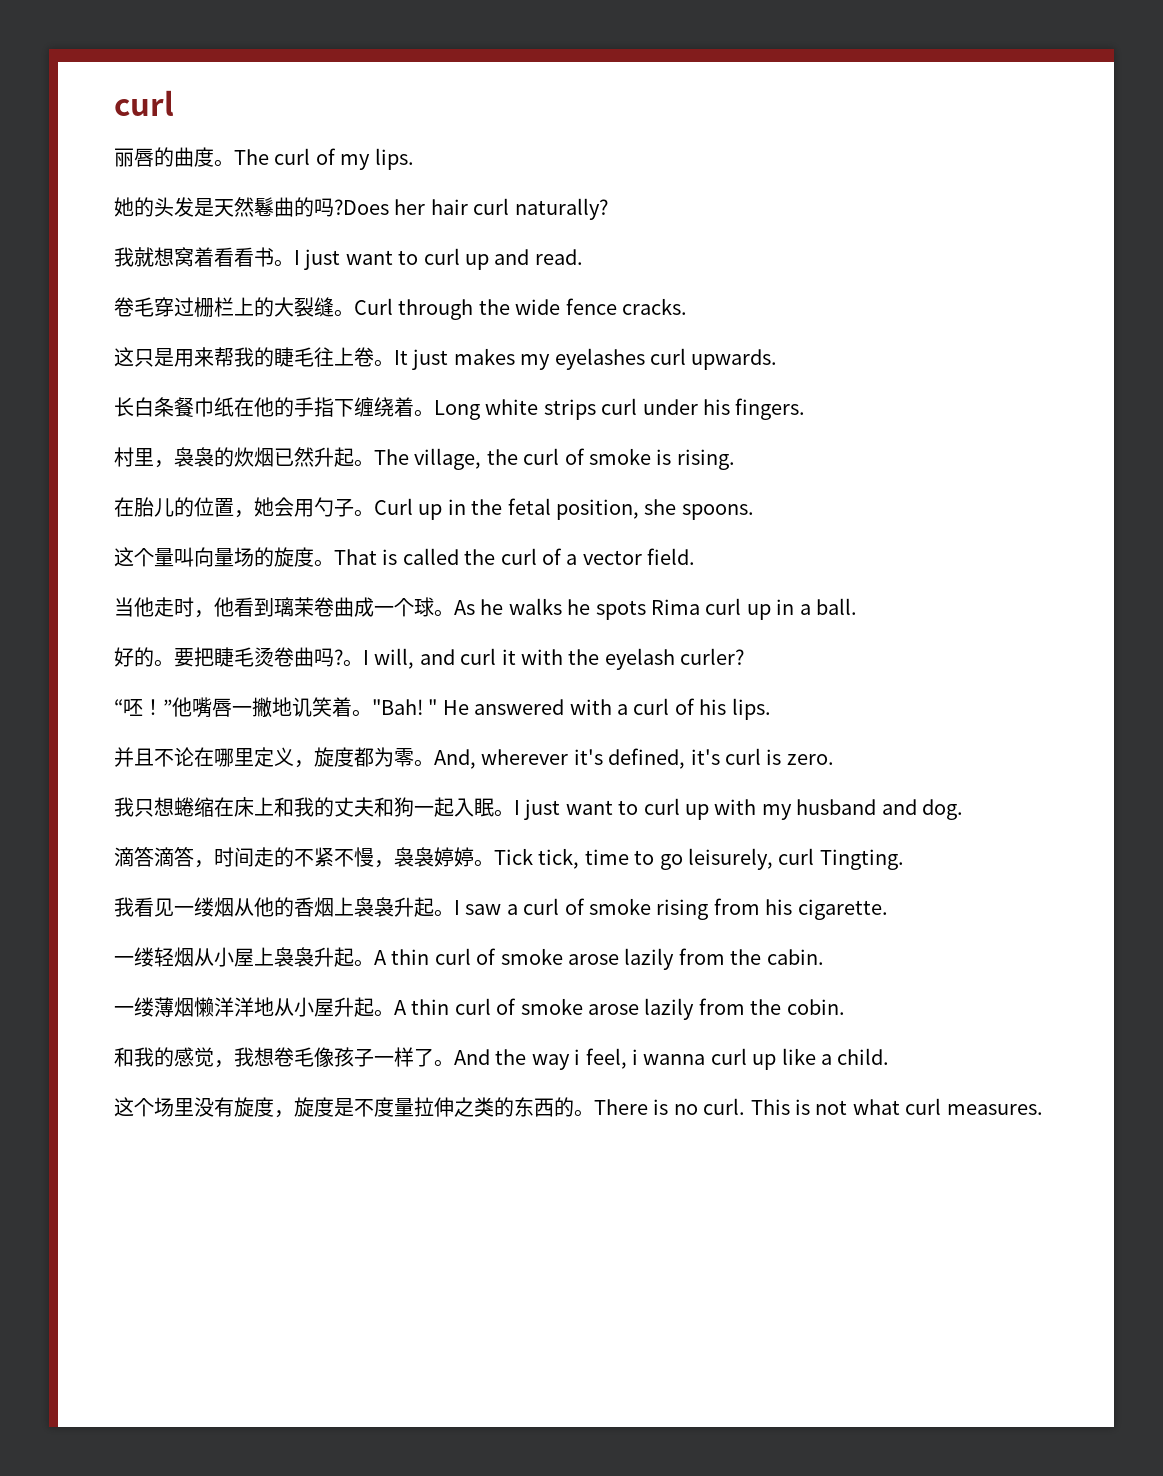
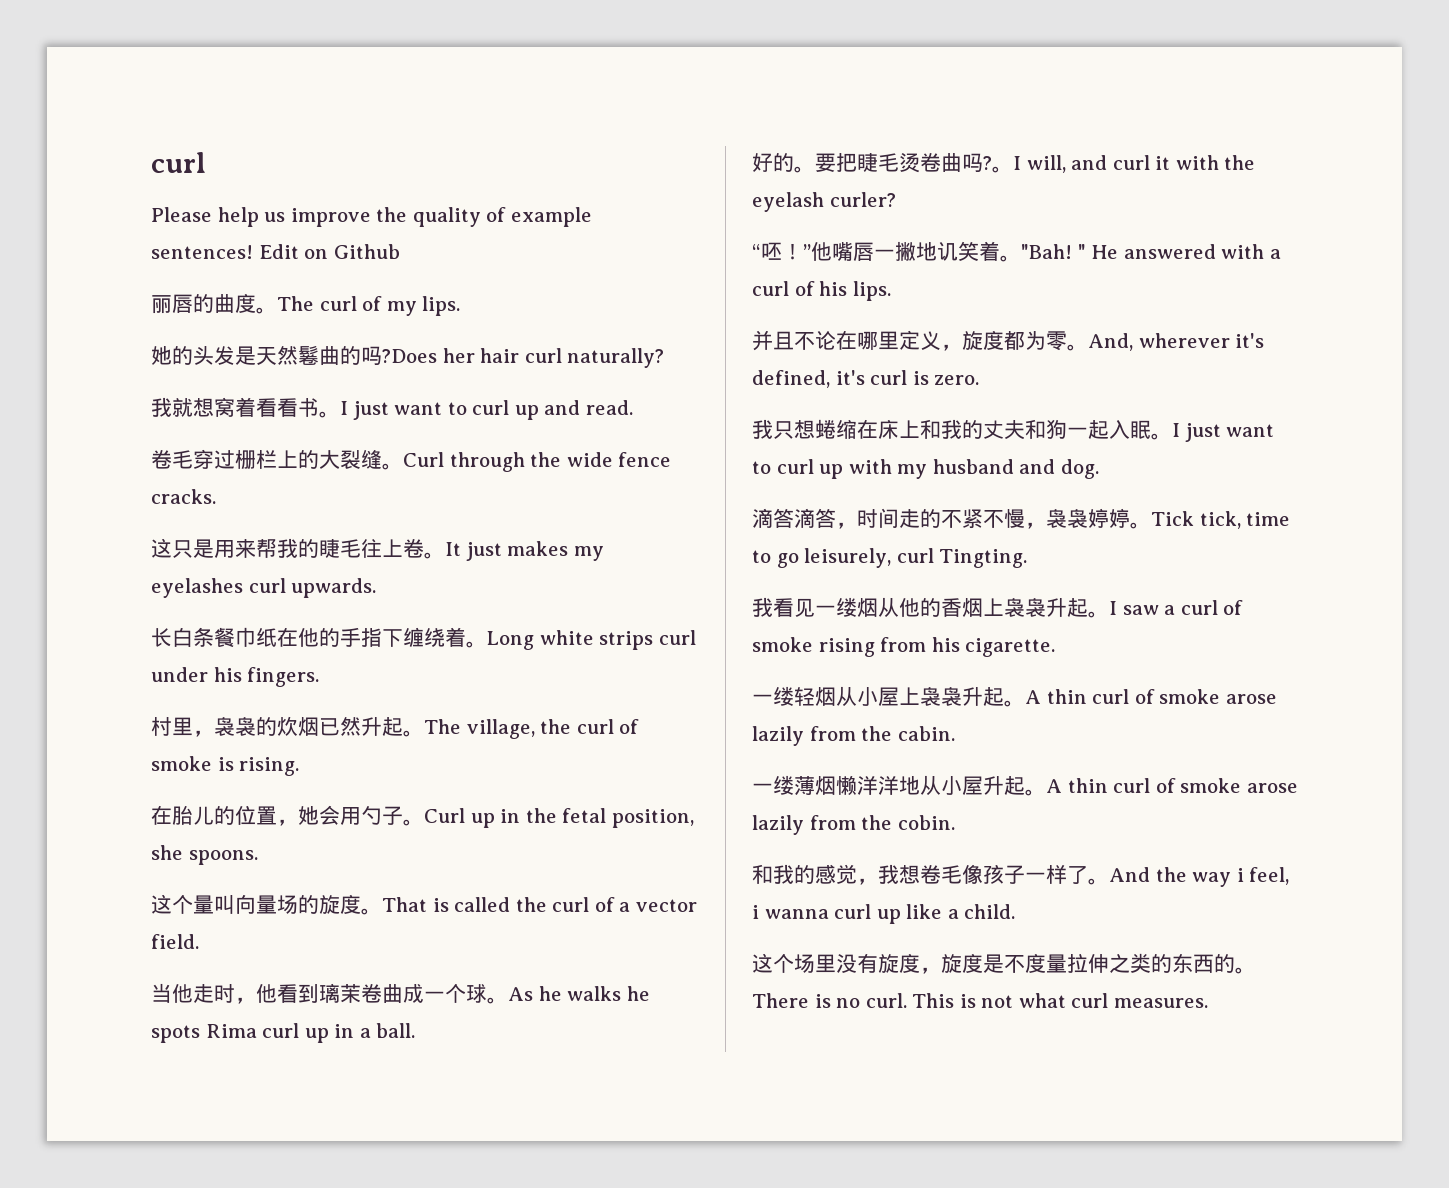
[114,90,174,116] curl -> [151,152,206,173] [151,207,592,227] [151,244,400,259] curl // Please help us improve the quality of example sentences! Edit on Github

